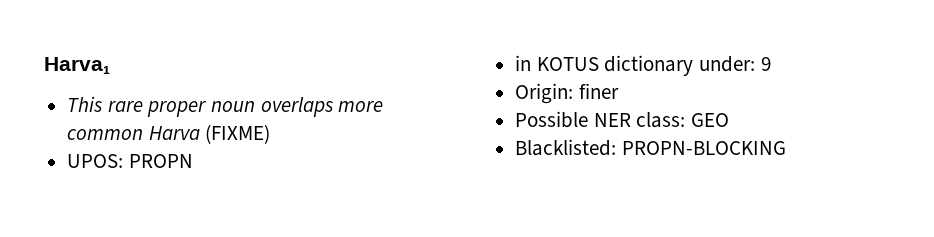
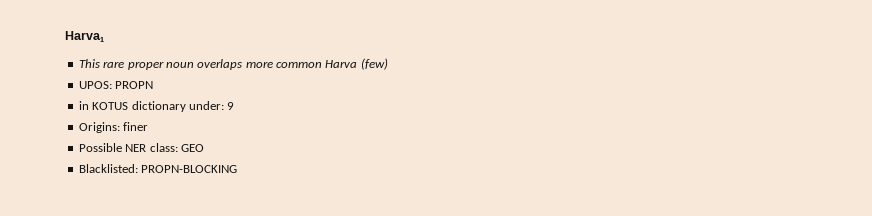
[205,124,271,144] (FIXME) -> [360,58,388,70] (few)
[515,83,574,104] Origin: -> [78,122,120,133] Origins:

